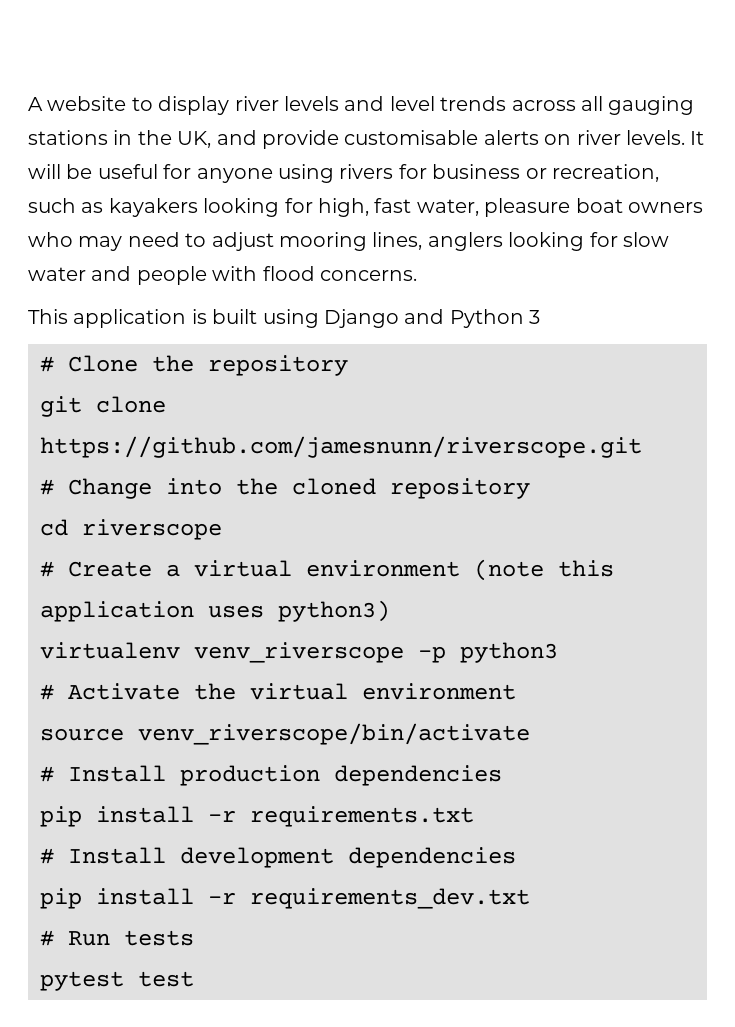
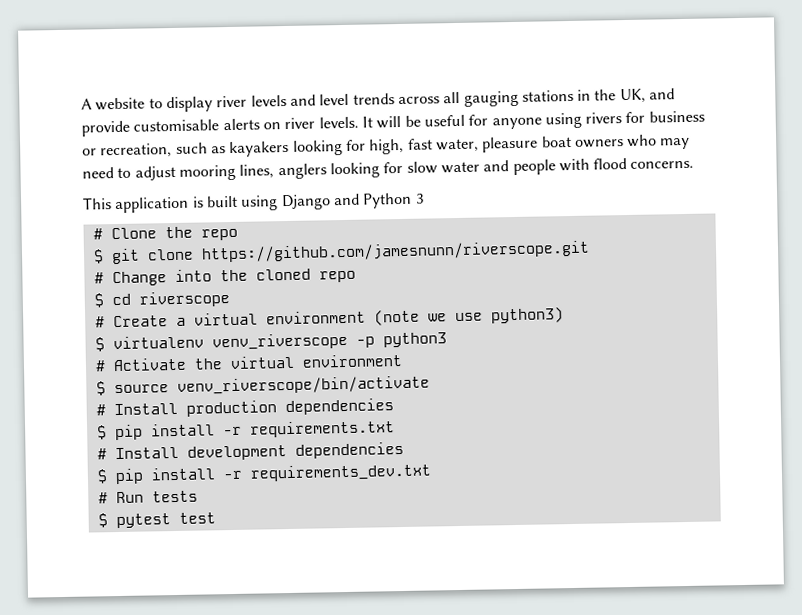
[208,355,348,376] repository // -> [200,228,238,241] [92,249,104,264] repo // $
[390,478,530,499] repository // -> [318,270,356,283] [93,293,104,308] repo // $
[558,560,614,577] [40,601,264,622] this application uses -> [427,312,483,322] we use
(390, 611) none -> [94,337,105,352] $
(516, 691) none -> [95,381,106,396] $
(502, 775) none -> [96,425,107,440] $
(516, 857) none -> [96,469,108,484] $
(194, 938) none -> [97,513,108,528] $

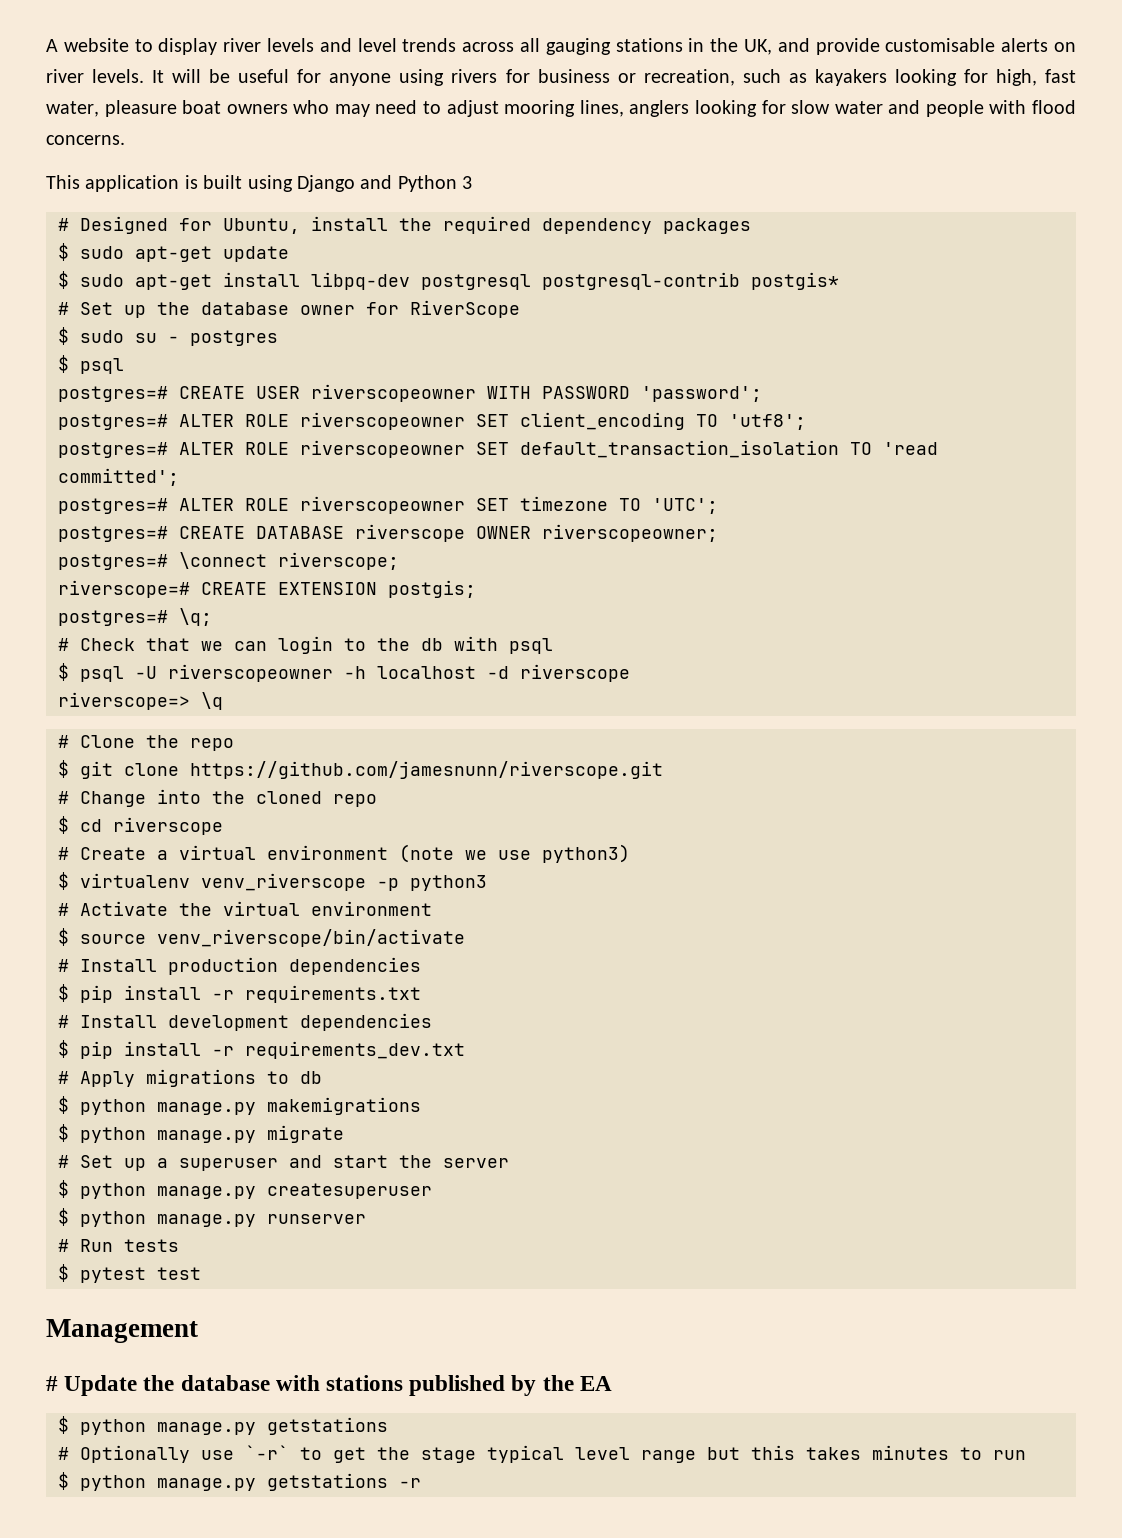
(424, 198) none -> [58,216,751,234] [58,243,289,262] [58,271,839,290] [58,300,520,318] [58,327,278,346] [58,355,124,374] [58,384,762,402] [58,412,806,430] [58,440,938,458] [58,468,179,486] [58,496,718,514] [58,524,718,542] [58,552,399,570] [58,580,476,598] [58,608,212,626] [58,636,553,654] [58,663,630,682] [58,692,223,710] // # Designed for Ubuntu, install the required dependency packages // $ sudo apt-get update // $ sudo apt-get install libpq-dev postgresql postgresql-contrib postgis* // # Set up the database owner for RiverScope // $ sudo su - postgres // $ psql // postgres=# CREATE USER riverscopeowner WITH PASSWORD 'password'; // postgres=# ALTER ROLE riverscopeowner SET client_encoding TO 'utf8'; // postgres=# ALTER ROLE riverscopeowner SET default_transaction_isolation TO 'read committed'; // postgres=# ALTER ROLE riverscopeowner SET timezone TO 'UTC'; // postgres=# CREATE DATABASE riverscope OWNER riverscopeowner; // postgres=# \connect riverscope; // riverscope=# CREATE EXTENSION postgis; // postgres=# \q; // # Check that we can login to the db with psql // $ psql -U riverscopeowner -h localhost -d riverscope // riverscope=> \q
(432, 472) none -> [58,1069,322,1087] [58,1096,421,1115] [58,1124,344,1143] [58,1155,509,1171] [58,1180,432,1199] [58,1208,366,1227] // # Apply migrations to db // $ python manage.py makemigrations // $ python manage.py migrate // # Set up a superuser and start the server // $ python manage.py createsuperuser // $ python manage.py runserver
(216, 518) none -> [46,1319,198,1343] [46,1375,612,1396] [58,1416,388,1435] [58,1445,1026,1463] [58,1472,421,1491] // Management // # Update the database with stations published by the EA // $ python manage.py getstations // # Optionally use `-r` to get the stage typical level range but this takes minutes to run // $ python manage.py getstations -r

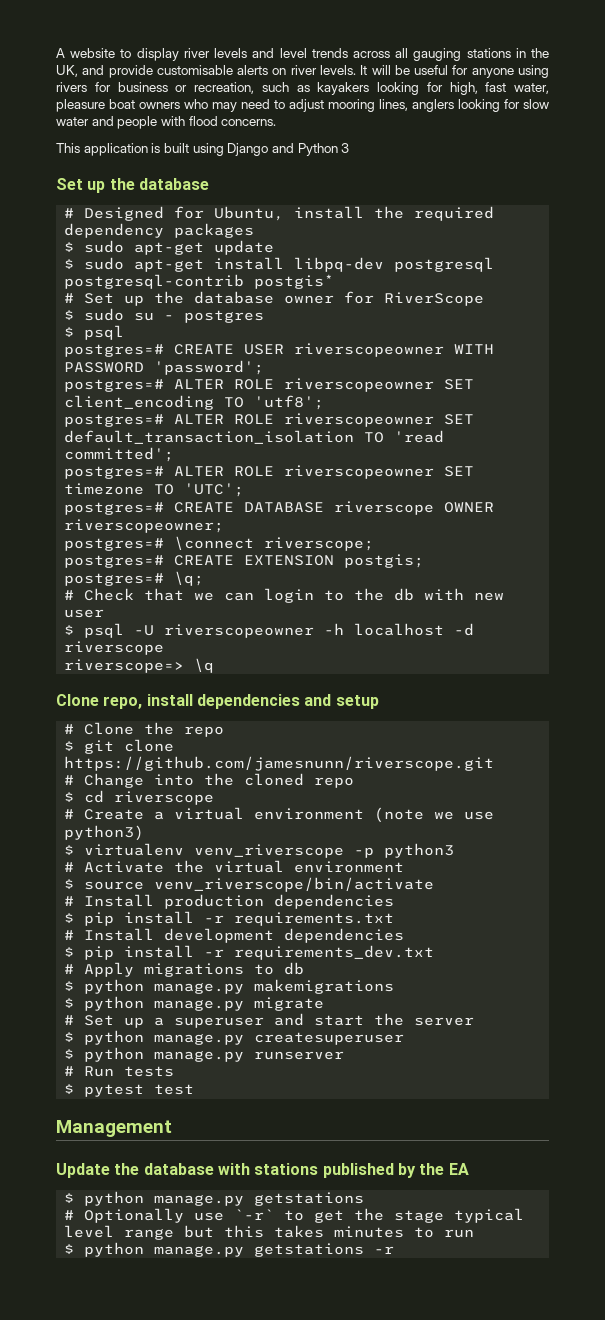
(473, 182) none -> [56,178,209,193] // Set up the database
[58,580,190,598] riverscope=# -> [64,555,165,568] postgres=#
[509,638,553,654] psql -> [474,592,505,601] [64,609,105,618] new user
(223, 701) none -> [56,694,379,709] // Clone repo, install dependencies and setup
[46,1376,58,1391] # -> (172, 1128) none

